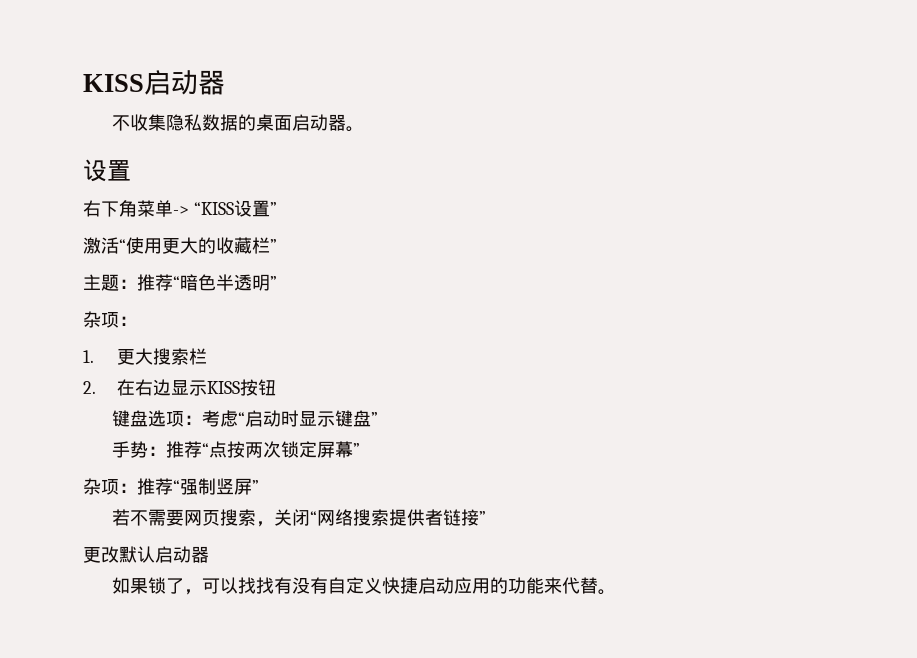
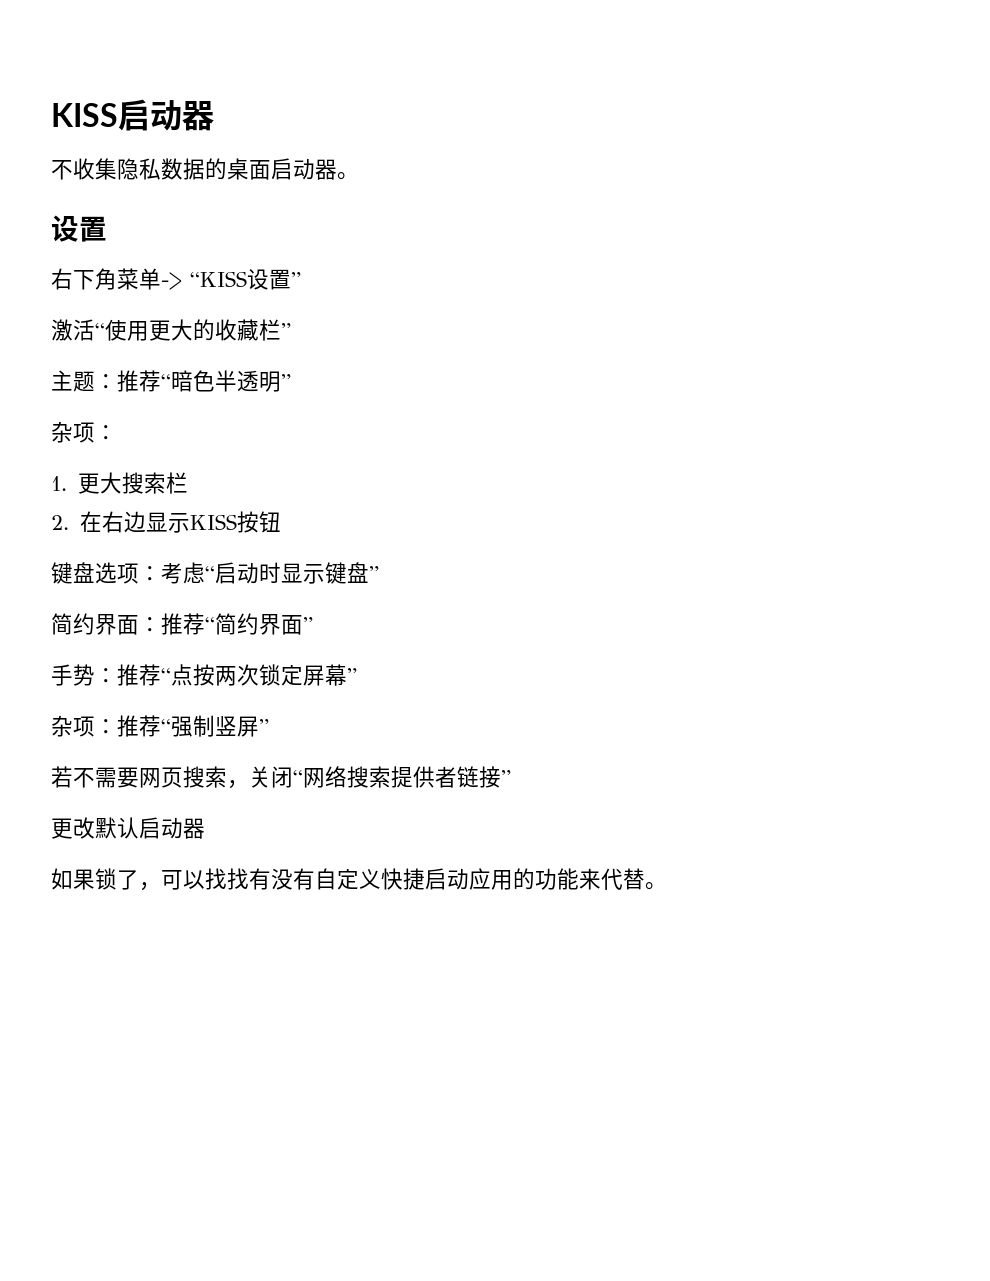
(379, 418) none -> [51,613,313,635] // 简约界面：推荐“简约界面”

